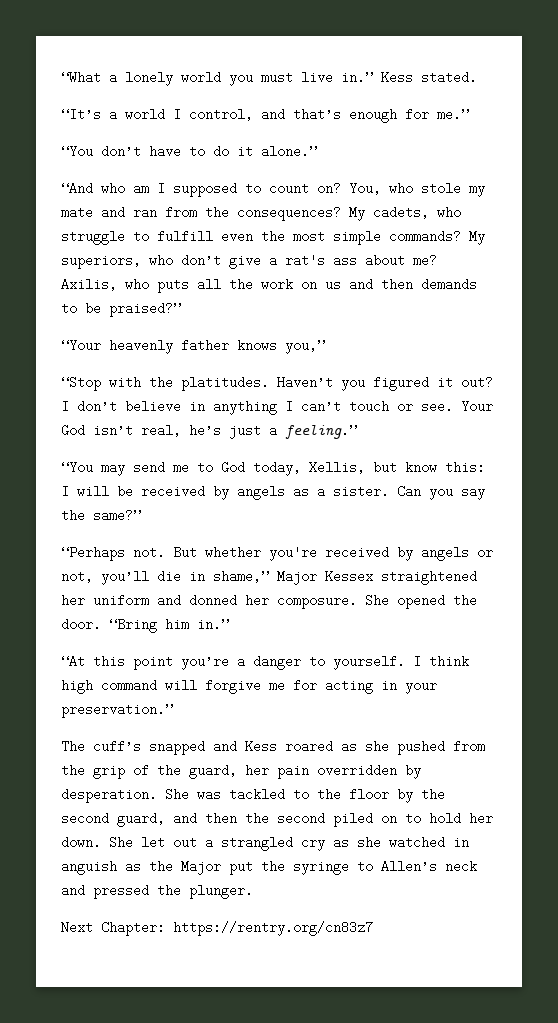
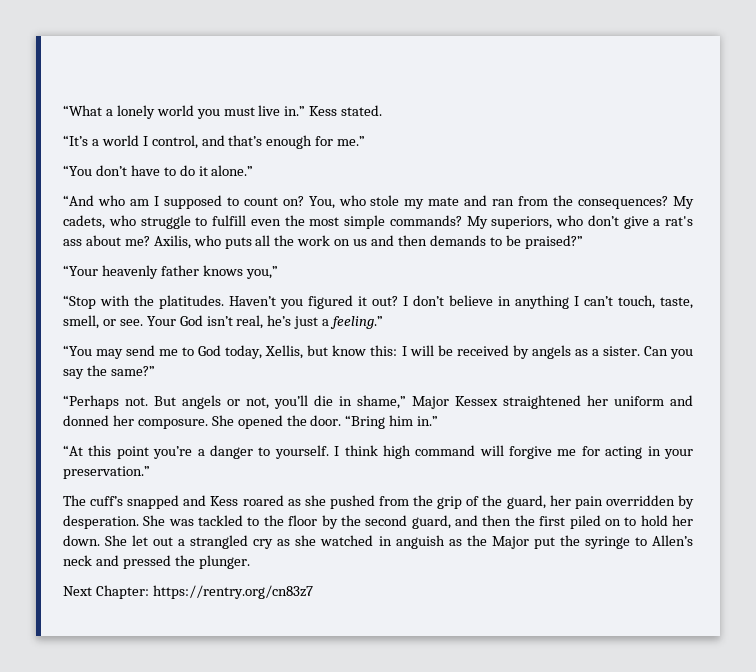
[349,400,389,413] touch -> [618,295,693,309] [63,315,99,329] touch, taste, smell,
[205,546,413,561] whether you're received by -> (176, 401) none
[277,812,325,825] second -> [539,516,566,526] first

